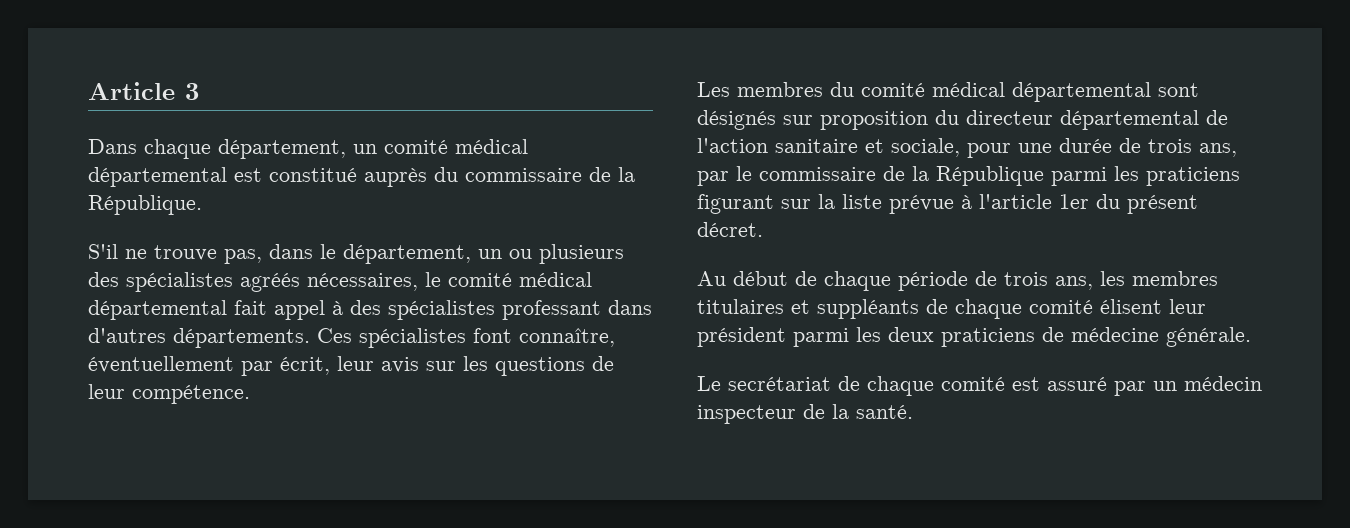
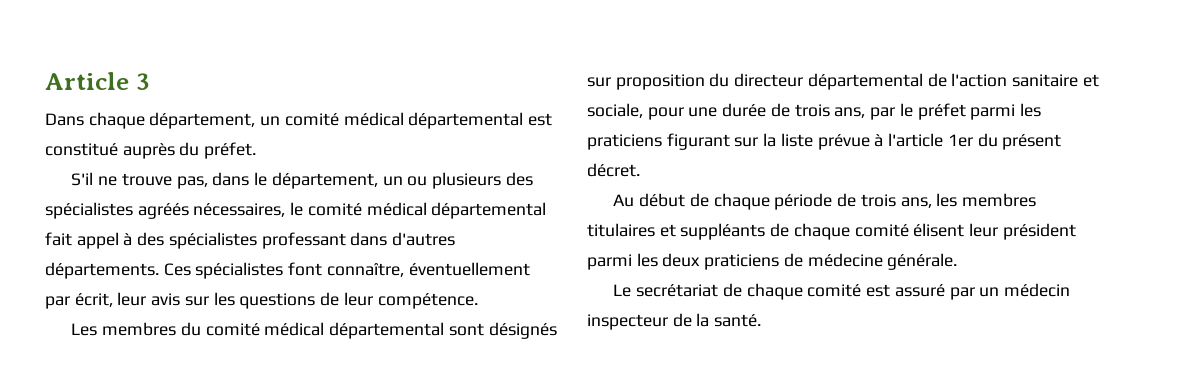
[465,167,635,182] [88,195,202,215] commissaire de la République. -> [204,142,257,159] préfet.
[759,166,1044,186] commissaire de la République -> [917,103,966,120] préfet

